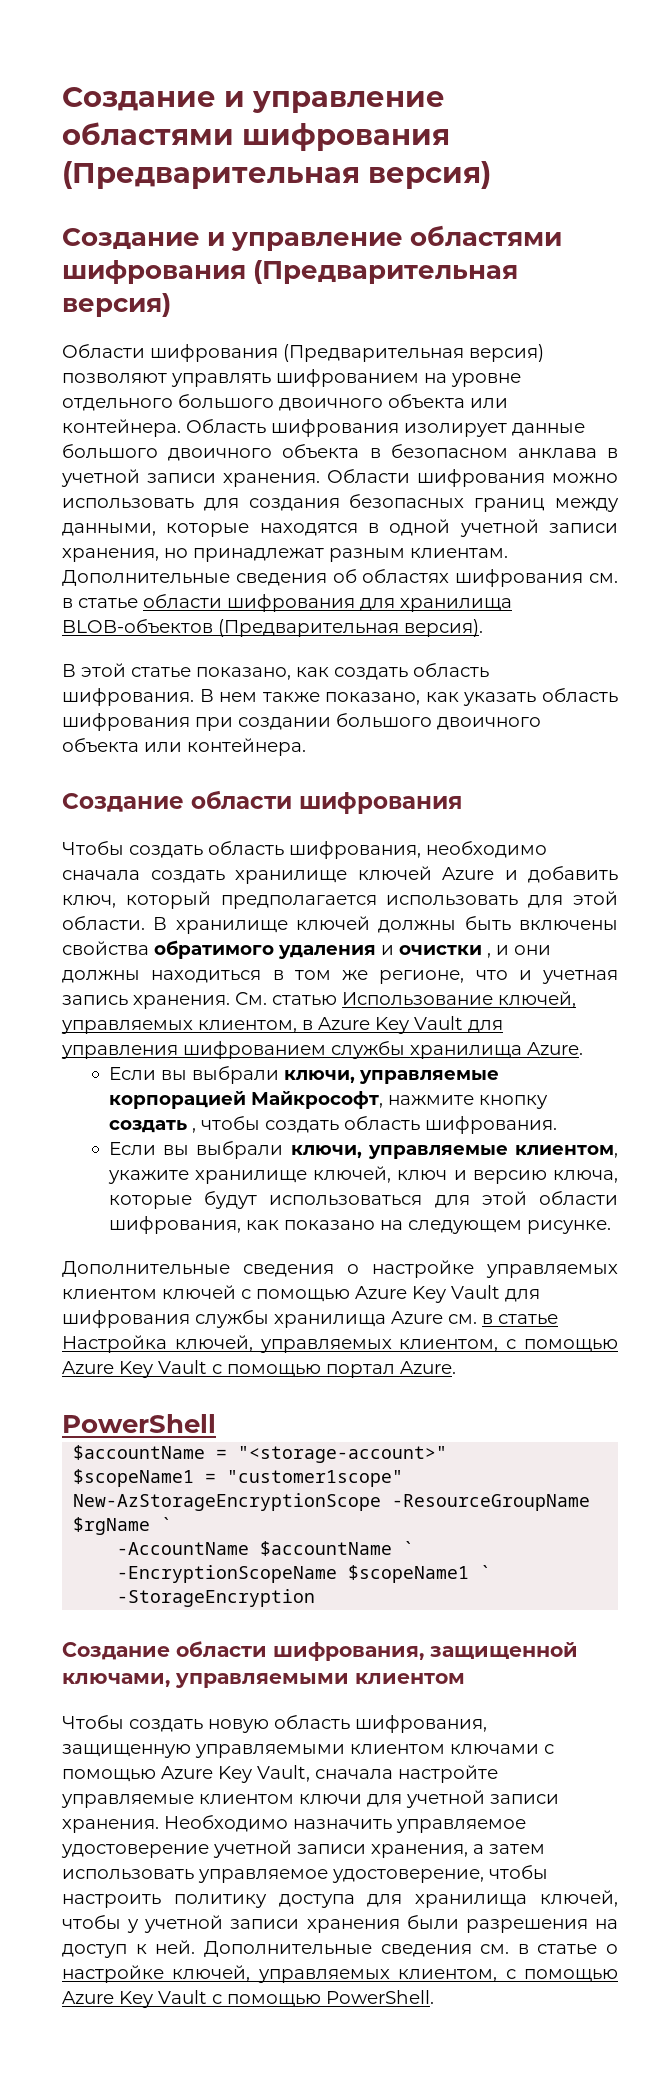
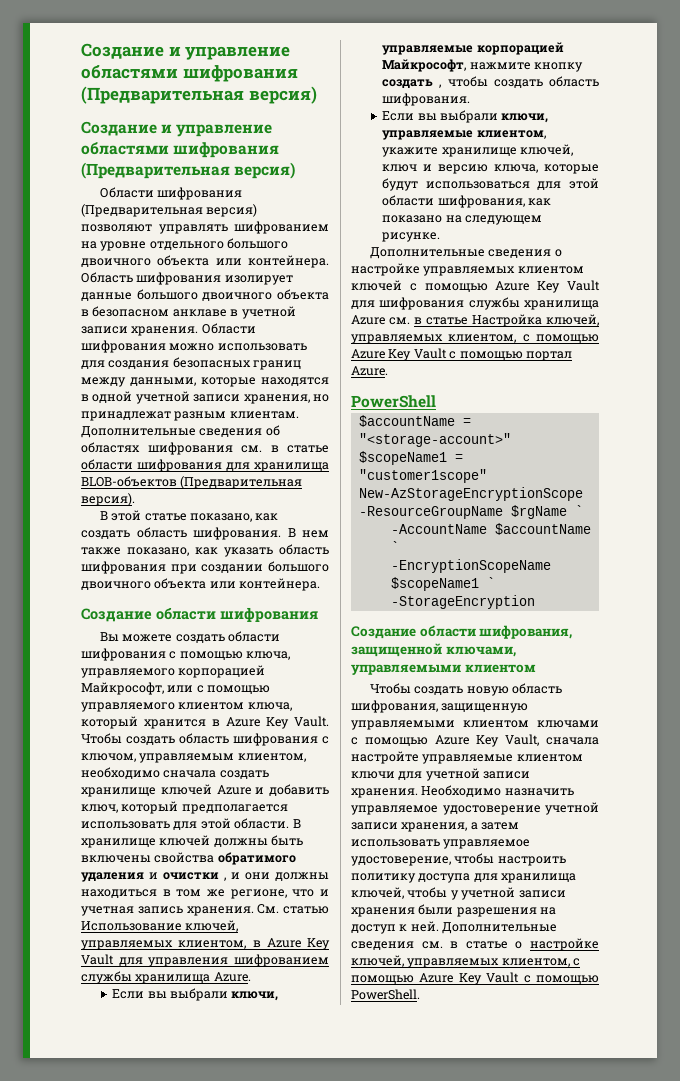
[517,448,597,458] анклава -> [172,309,227,317] анклаве
[62,841,421,859] Чтобы создать область шифрования, -> [99,631,281,643] [81,648,291,661] [81,665,266,678] [81,682,271,695] [81,702,292,712] [81,716,329,729] [81,733,329,746] [81,753,306,763] Вы можете создать области шифрования с помощью ключа, управляемого корпорацией Майкрософт, или с помощью управляемого клиентом ключа, который хранится в Azure Key Vault. Чтобы создать область шифрования с ключом, управляемым клиентом,

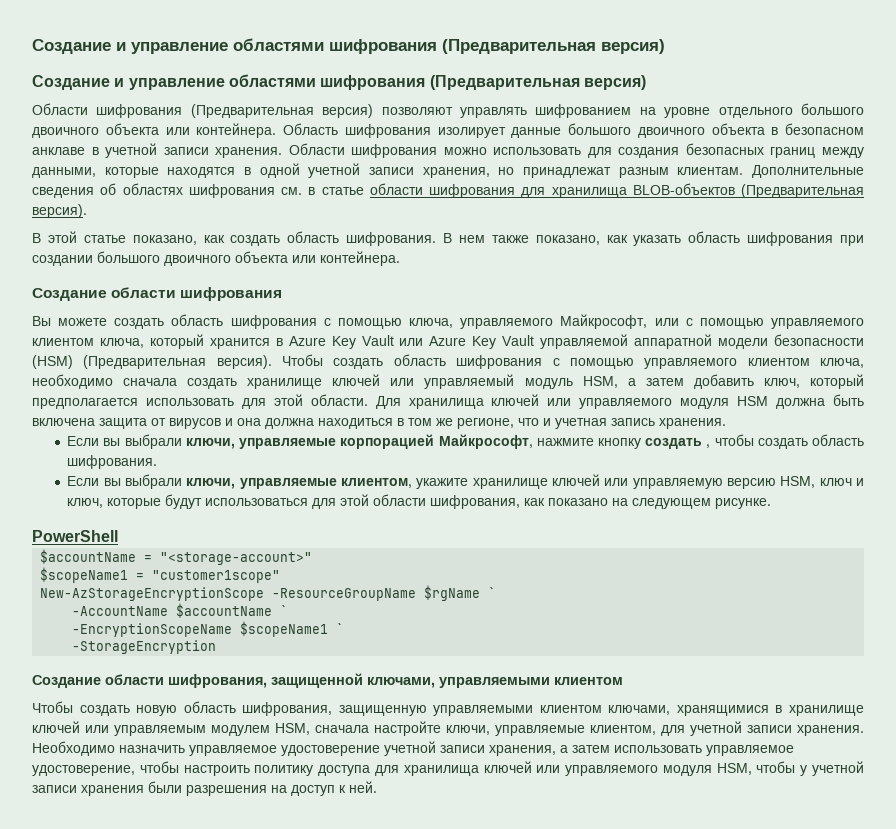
[228,631,281,642] области -> [171,314,224,326] область
[178,665,266,678] корпорацией -> (554, 323) none
[294,716,329,727] Vault. -> [361,334,864,349] [32,355,272,369] Vault или Azure Key Vault управляемой аппаратной модели безопасности (HSM) (Предварительная версия).
[81,753,306,763] ключом, управляемым клиентом, -> [569,358,865,369] помощью управляемого клиентом ключа,
[216,785,265,795] Azure и -> [390,374,684,389] или управляемый модуль HSM, а затем
[292,819,301,828] [81,835,304,848] [81,852,296,865] [81,872,329,882] В хранилище ключей должны быть включены свойства обратимого удаления и очистки , и они должны -> [375,394,864,409] [32,418,314,429] Для хранилища ключей или управляемого модуля HSM должна быть включена защита от вирусов и она должна
[257,904,329,914] [81,920,239,932] [81,938,330,950] [81,954,329,967] [81,971,251,984] См. статью Использование ключей, управляемых клиентом, в Azure Key Vault для управления шифрованием службы хранилища Azure. -> (726, 423) none
[519,144,573,156] [382,164,539,174] ключей, ключ и версию ключа, -> [551,474,864,489] [67,498,104,508] ключей или управляемую версию HSM, ключ и ключ,
[369,247,562,259] [351,263,584,276] [351,280,600,293] [351,297,599,310] [351,314,599,327] [351,334,599,344] [351,348,572,361] [351,366,388,376] // Дополнительные сведения о настройке управляемых клиентом ключей с помощью Azure Key Vault для шифрования службы хранилища Azure см. в статье Настройка ключей, управляемых клиентом, с помощью Azure Key Vault с помощью портал Azure. -> (772, 503) none
[537,720,599,728] [351,734,599,747] [351,751,583,764] [351,771,395,779] ключами с помощью Azure Key Vault, сначала настройте управляемые клиентом ключи -> [608,705,864,716] [32,721,656,736] ключами, хранящимися в хранилище ключей или управляемым модулем HSM, сначала настройте ключи, управляемые клиентом,
[351,887,404,899] ключей, -> [483,761,752,776] ключей или управляемого модуля HSM,
[442,922,558,934] [351,938,599,951] [351,955,581,968] [351,972,599,985] [351,989,420,1000] Дополнительные сведения см. в статье о настройке ключей, управляемых клиентом, с помощью Azure Key Vault с помощью PowerShell. -> (377, 787) none

